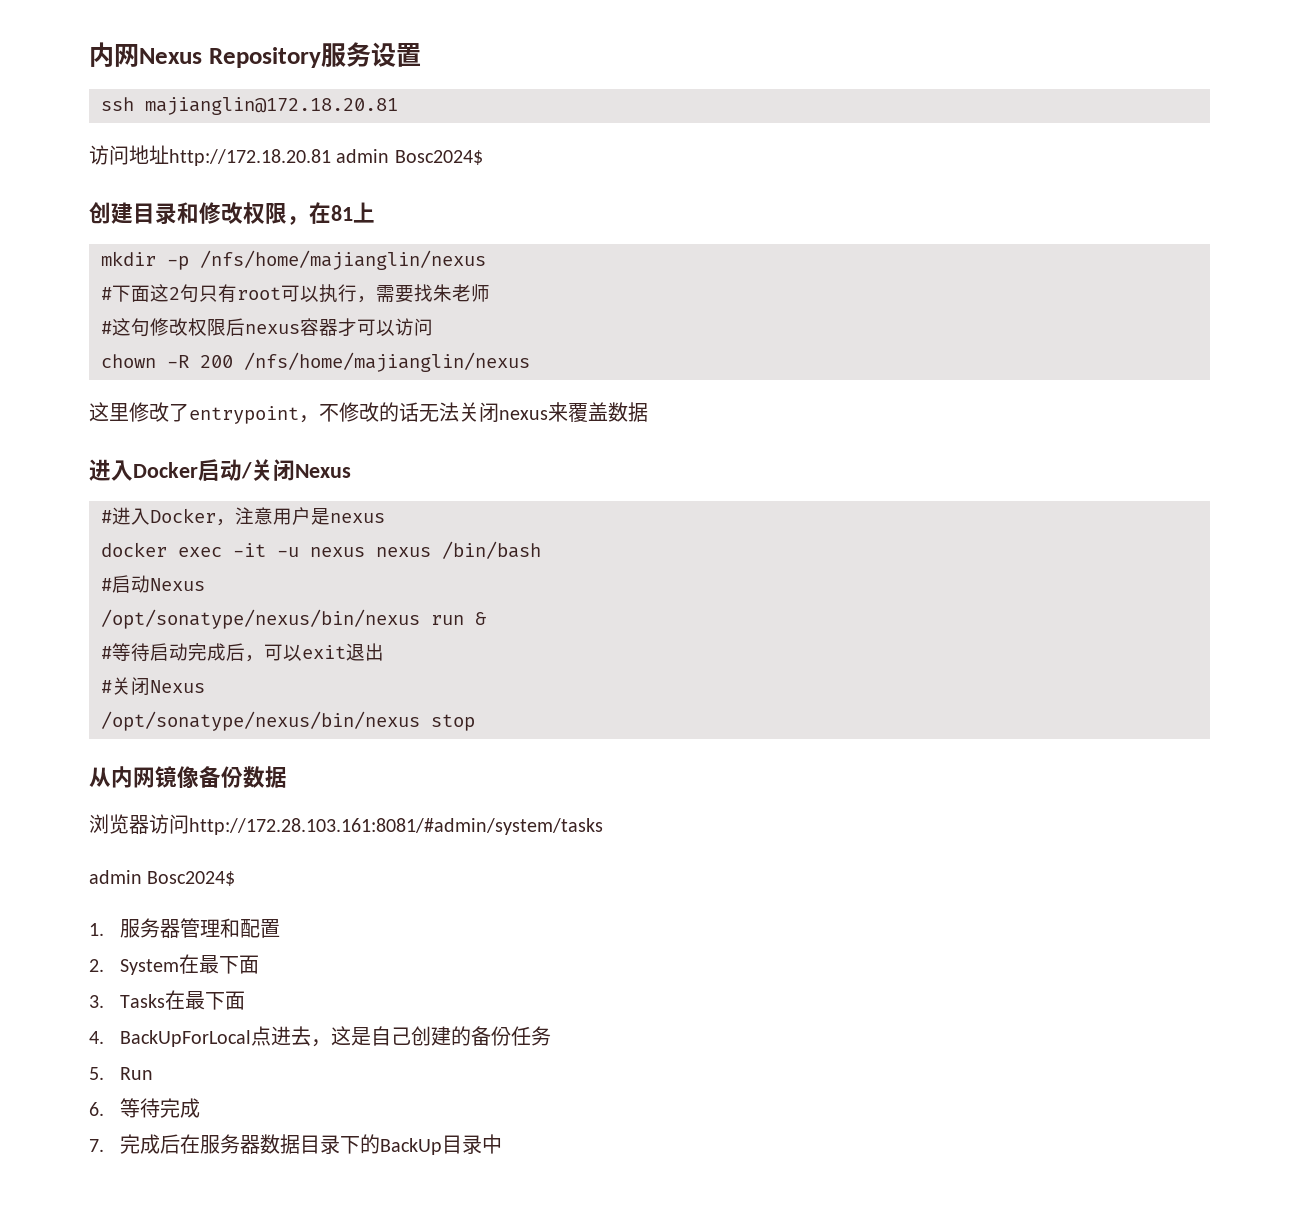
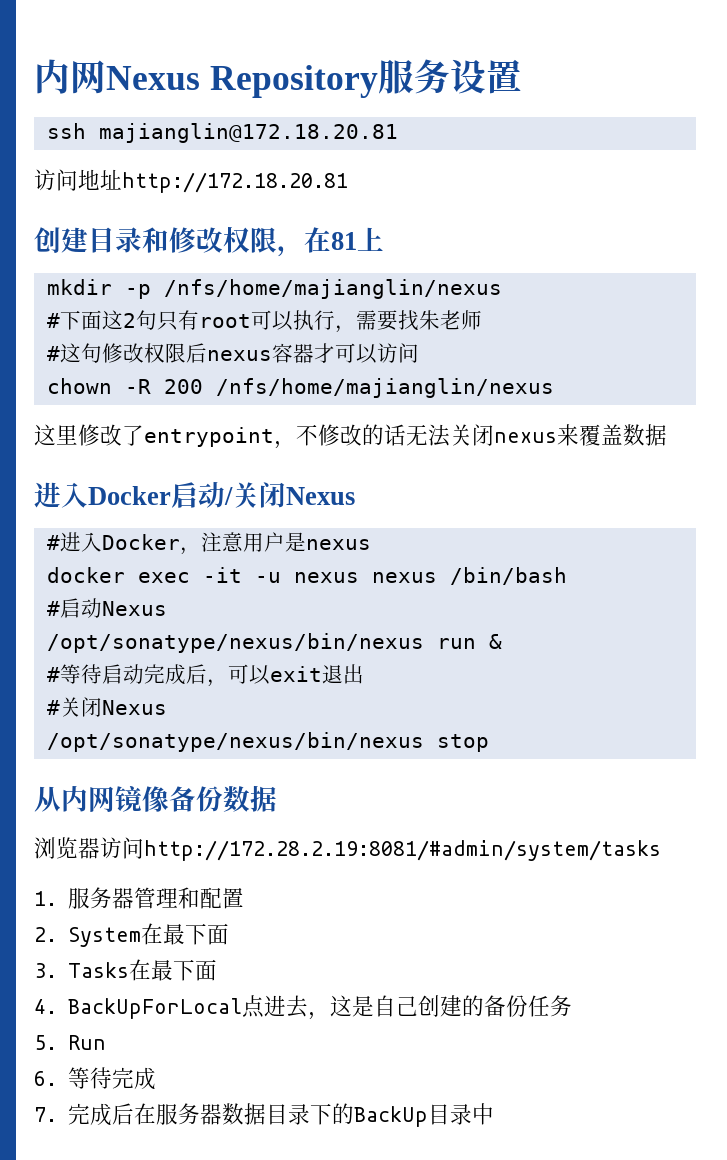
[336,149,483,165] admin Bosc2024$ -> (348, 182) none
[189,818,603,835] [89,870,236,886] http://172.28.103.161:8081/#admin/system/tasks // admin Bosc2024$ -> [144,840,661,861] http://172.28.2.19:8081/#admin/system/tasks

